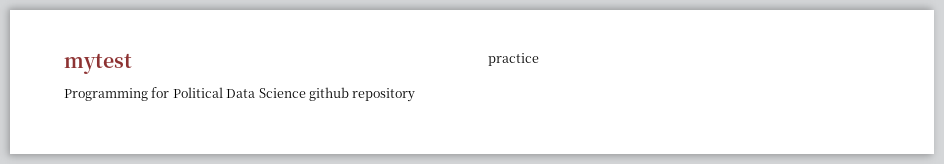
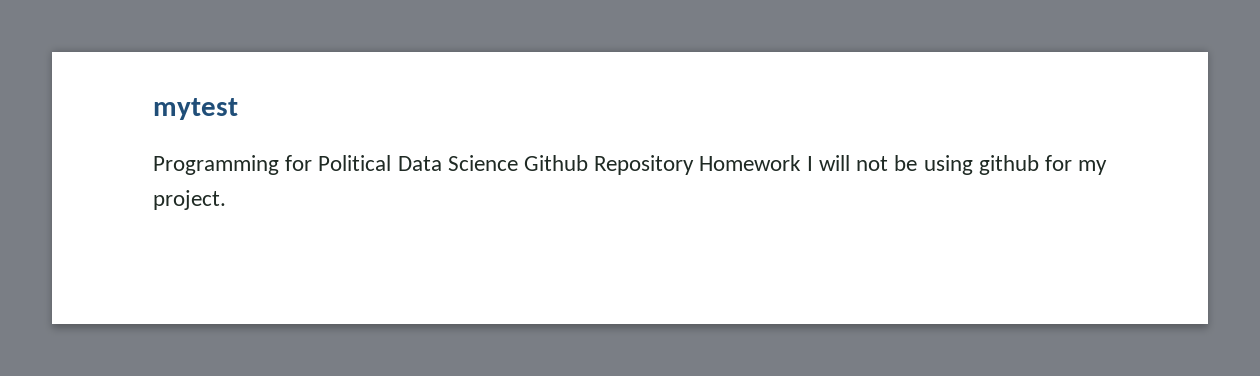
[308,87,416,102] [488,53,539,66] github repository practice -> [524,155,1108,175] [153,190,226,210] Github Repository Homework I will not be using github for my project.

